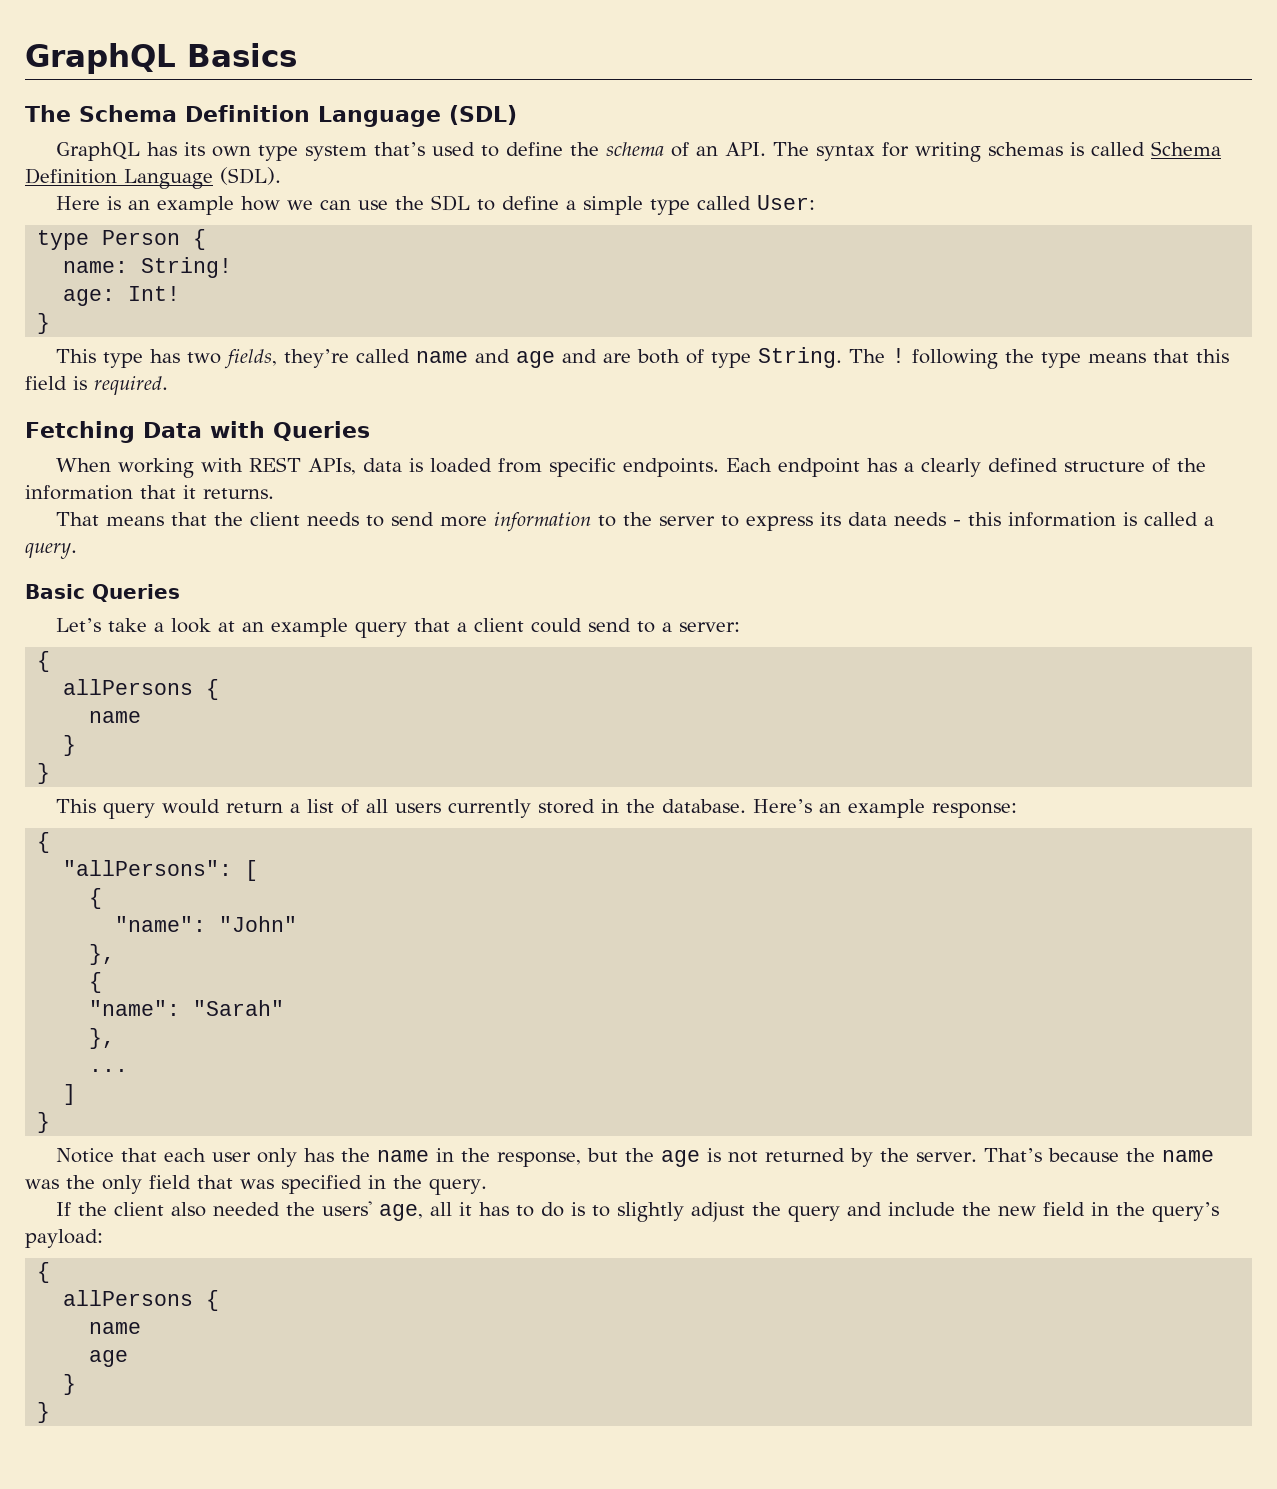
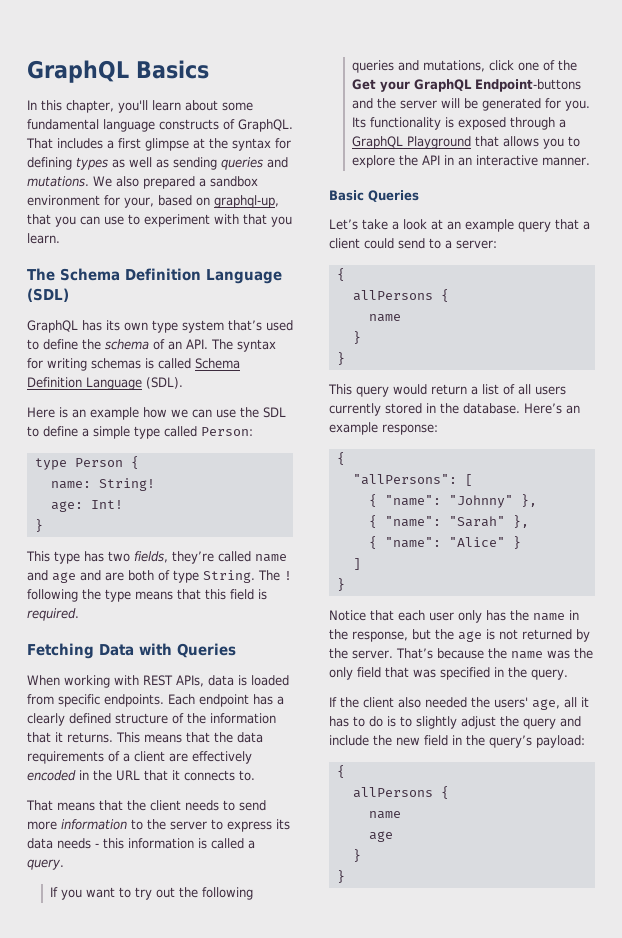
(297, 55) none -> [27,100,253,113] [27,119,293,132] [26,138,291,151] [27,157,288,170] [27,176,258,189] [27,195,279,208] [27,214,292,227] [27,233,60,244] // In this chapter, you'll learn about some fundamental language constructs of GraphQL. That includes a first glimpse at the syntax for defining types as well as sending queries and mutations. We also prepared a sandbox environment for your, based on graphql-up, that you can use to experiment with that you learn.
[756,195,815,210] User: -> [201,427,253,436] Person:
(274, 493) none -> [116,732,263,743] [27,751,252,764] [27,770,255,781] This means that the data requirements of a client are effectively encoded in the URL that it connects to.
(77, 551) none -> [50,887,254,900] [352,60,578,73] [352,79,582,92] [352,98,591,111] [352,117,567,130] [352,136,581,149] [352,155,591,168] // If you want to try out the following queries and mutations, click one of the Get your GraphQL Endpoint-buttons and the server will be generated for you. Its functionality is exposed through a GraphQL Playground that allows you to explore the API in an interactive manner.
[115,916,298,932] [89,944,116,965] [89,972,103,993] // "name": "John" // }, // { // -> [384,494,537,508] [368,515,377,528] "name": "Johnny" }, // {
[89,1028,116,1049] [89,1069,129,1072] // }, // ... -> [512,515,529,528] [368,536,521,549] }, // { "name": "Alice" }

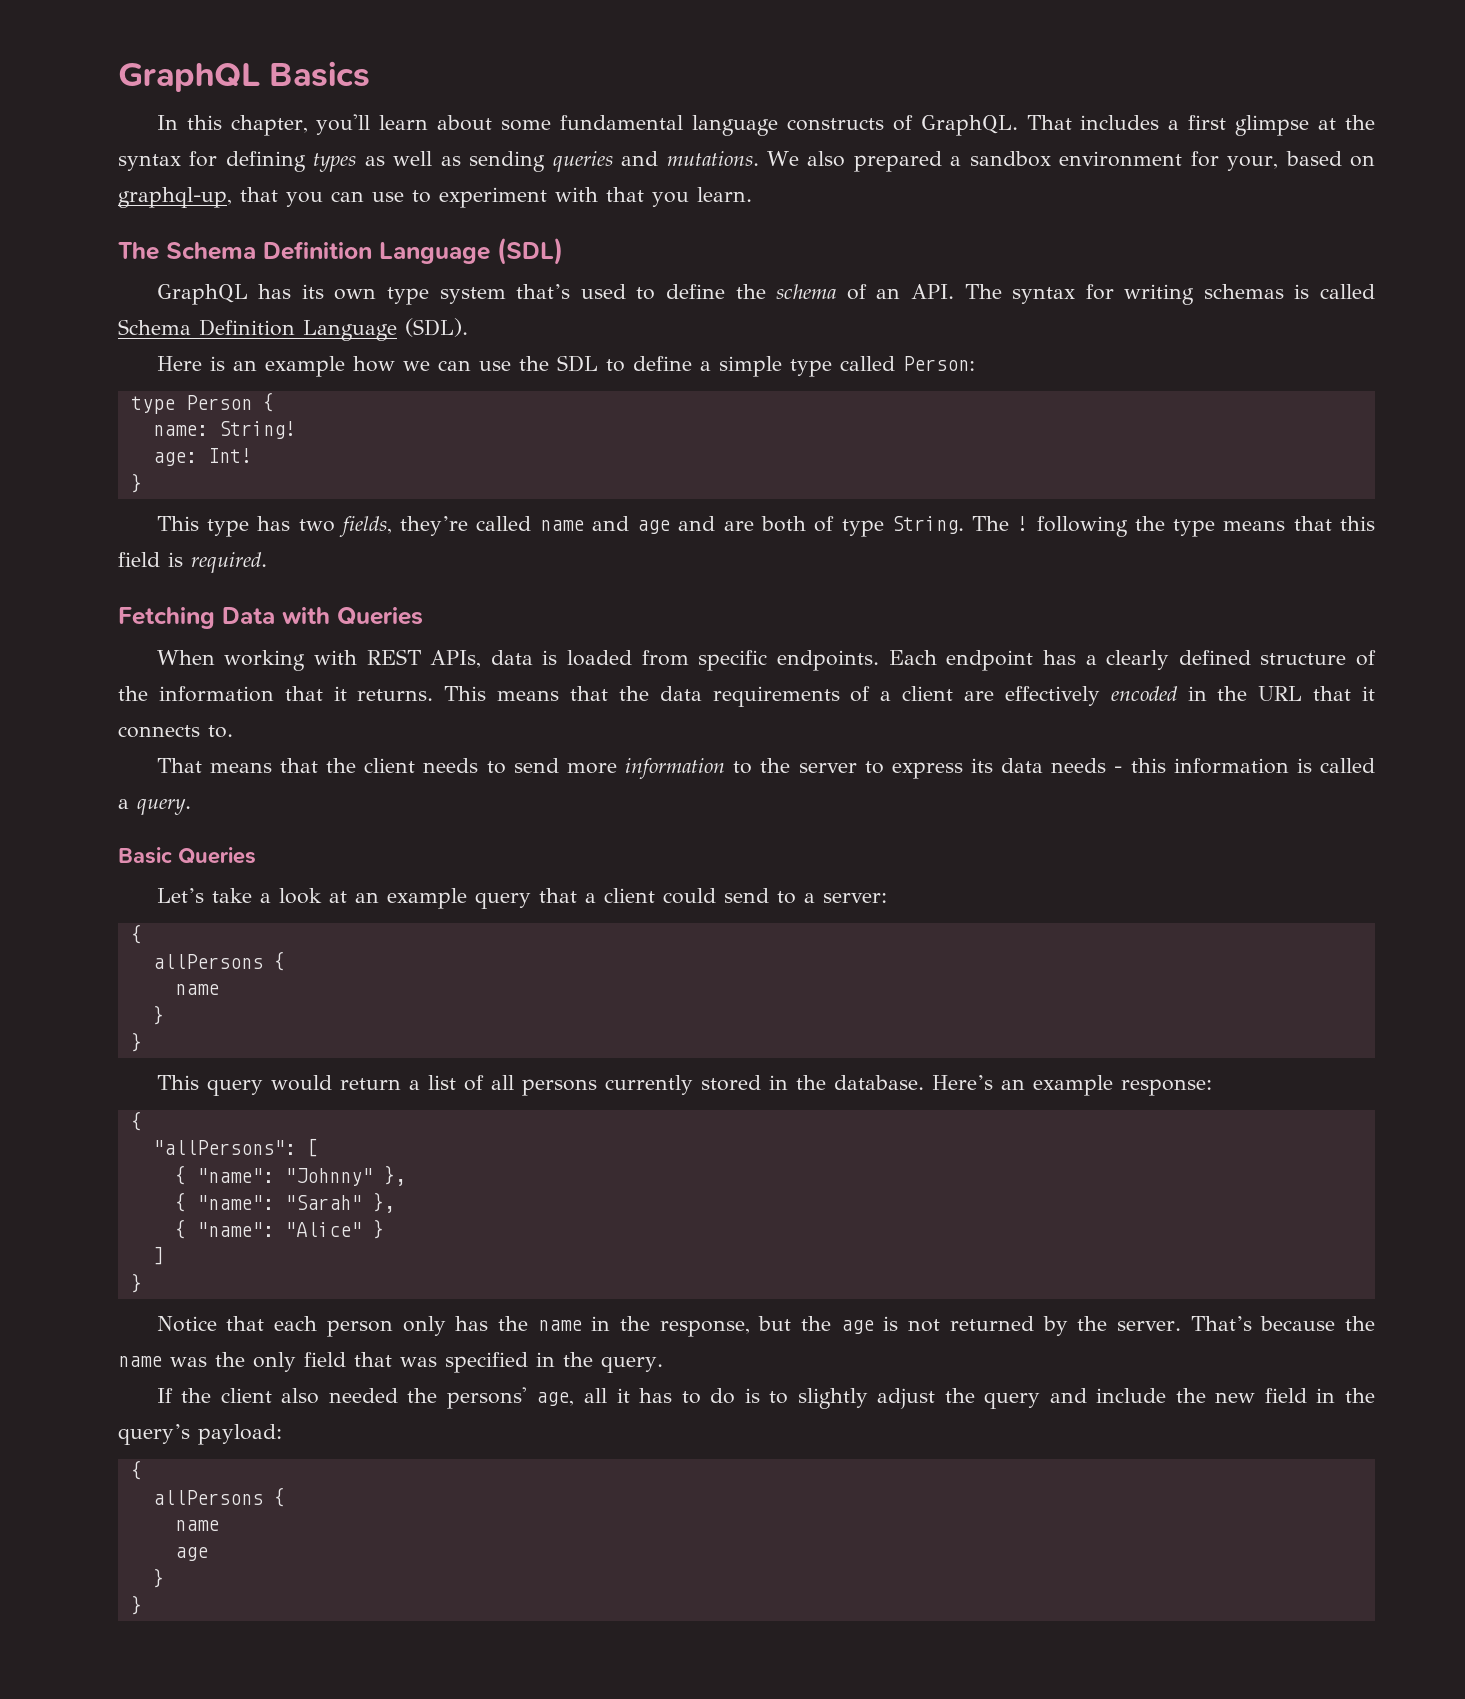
[50,887,254,900] [352,60,578,73] [352,79,582,92] [352,98,591,111] [352,117,567,130] [352,136,581,149] [352,155,591,168] // If you want to try out the following queries and mutations, click one of the Get your GraphQL Endpoint-buttons and the server will be generated for you. Its functionality is exposed through a GraphQL Playground that allows you to explore the API in an interactive manner. -> (191, 806) none
[535,386,566,395] users -> [521,1079,597,1096] persons
[429,612,454,621] user -> [326,1320,393,1337] person
[494,697,528,708] users' -> [446,1387,527,1409] persons'

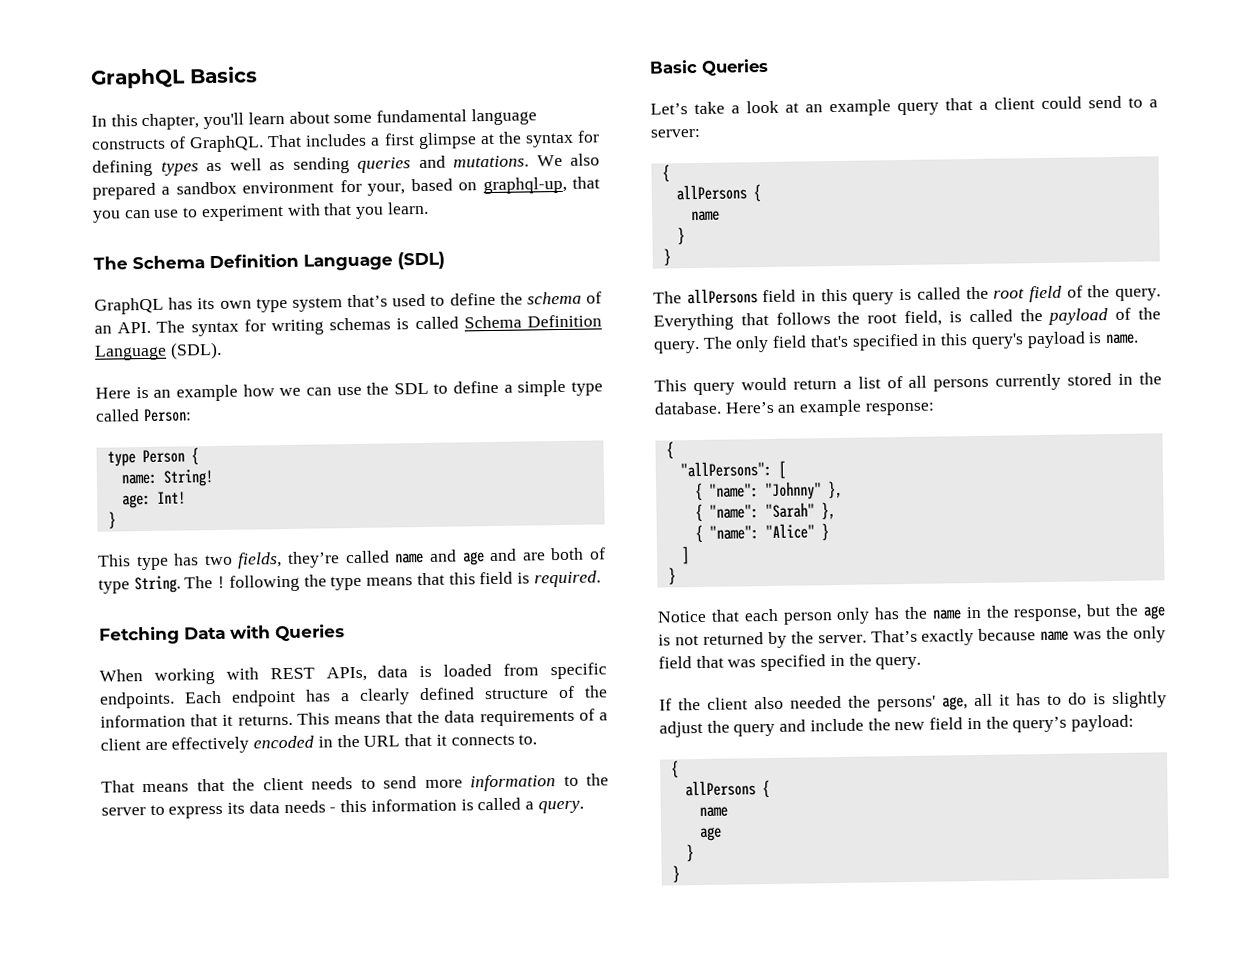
(142, 1042) none -> [653,285,1161,305] [653,307,1161,331] [653,331,1139,354] // The allPersons field in this query is called the root field of the query. Everything that follows the root field, is called the payload of the query. The only field that's specified in this query's payload is name.
[1260,1316,1376,1331] because the -> [921,628,1037,646] exactly because
[769,1391,789,1404] to -> (1106, 699) none

